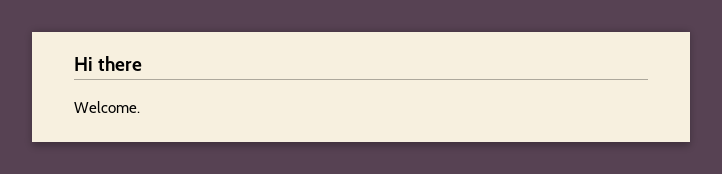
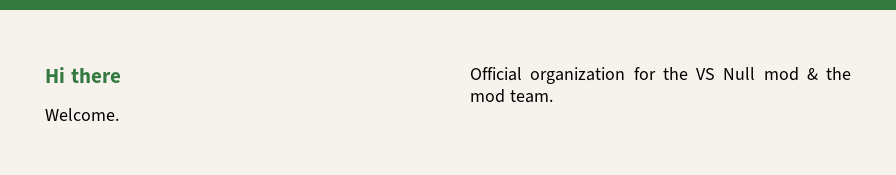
(140, 107) none -> [470,67,851,84] [470,89,553,103] // Official organization for the VS Null mod & the mod team.

